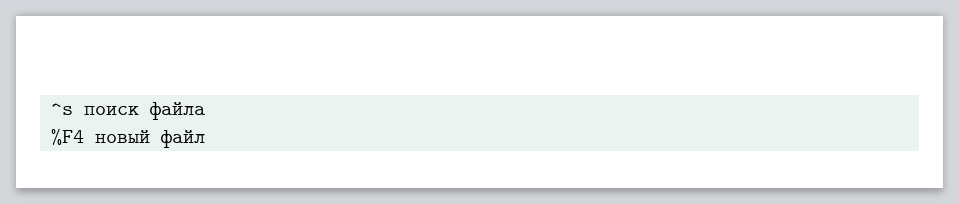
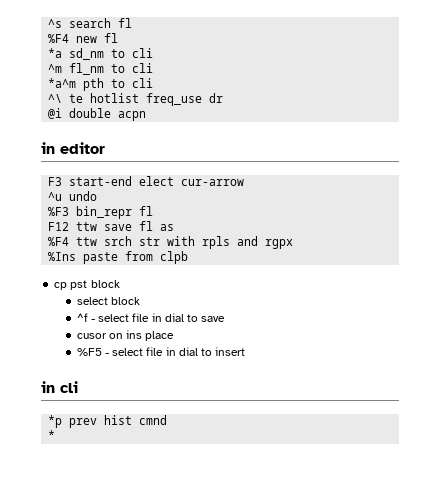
[83,102,205,120] [50,128,205,148] поиск файла // %F4 новый файл -> [69,18,133,28] [48,33,119,43] [48,48,154,60] [48,63,154,75] [48,78,154,91] [48,93,224,106] [48,108,147,121] [41,142,105,154] [48,176,245,186] [48,191,98,201] [48,206,154,219] [48,221,175,231] [48,236,294,249] [48,251,189,264] [54,280,120,290] [76,297,140,305] [76,313,226,322] [76,330,175,341] [76,347,246,356] [41,381,78,393] [48,415,168,428] [48,430,56,440] search fl // %F4 new fl // *a sd_nm to cli // ^m fl_nm to cli // *a^m pth to cli // ^\ te hotlist freq_use dr // @i double acpn // in editor // F3 start-end elect cur-arrow // ^u undo // %F3 bin_repr fl // F12 ttw save fl as // %F4 ttw srch str with rpls and rgpx // %Ins paste from clpb // cp pst block // select block // ^f - select file in dial to save // cusor on ins place // %F5 - select file in dial to insert // in cli // *p prev hist cmnd // *

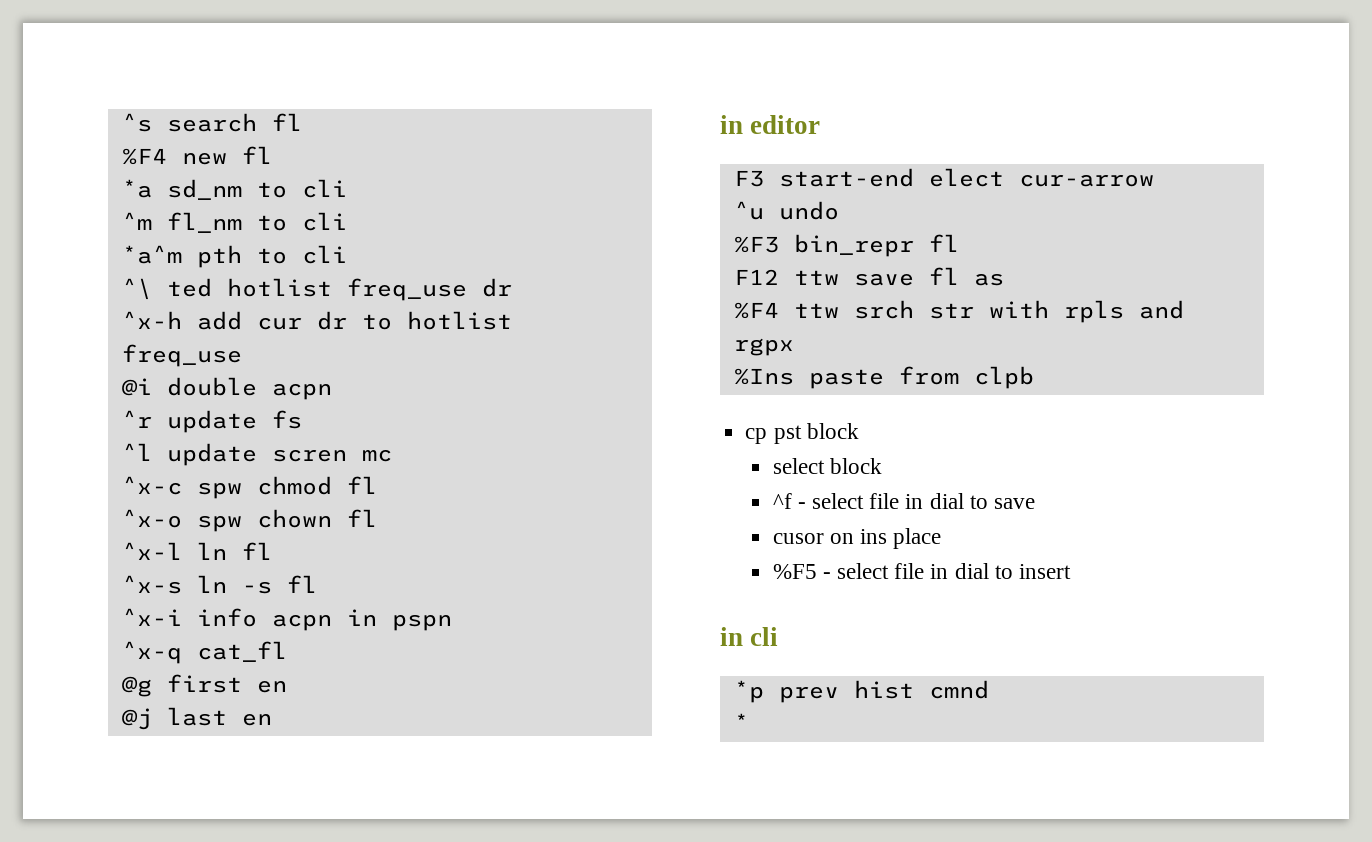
[69,94,84,103] te -> [166,278,212,297] ted
[48,108,147,121] @i double acpn -> [121,311,512,330] [121,344,242,367] [121,377,332,400] [121,410,302,433] [121,443,392,466] [121,476,377,499] [121,509,377,532] [121,542,272,560] [121,575,317,594] [121,608,452,631] [121,641,287,664] [121,674,287,697] [121,707,272,730] ^x-h add cur dr to hotlist freq_use // @i double acpn // ^r update fs // ^l update scren mc // ^x-c spw chmod fl // ^x-o spw chown fl // ^x-l ln fl // ^x-s ln -s fl // ^x-i info acpn in pspn // ^x-q cat_fl // @g first en // @j last en

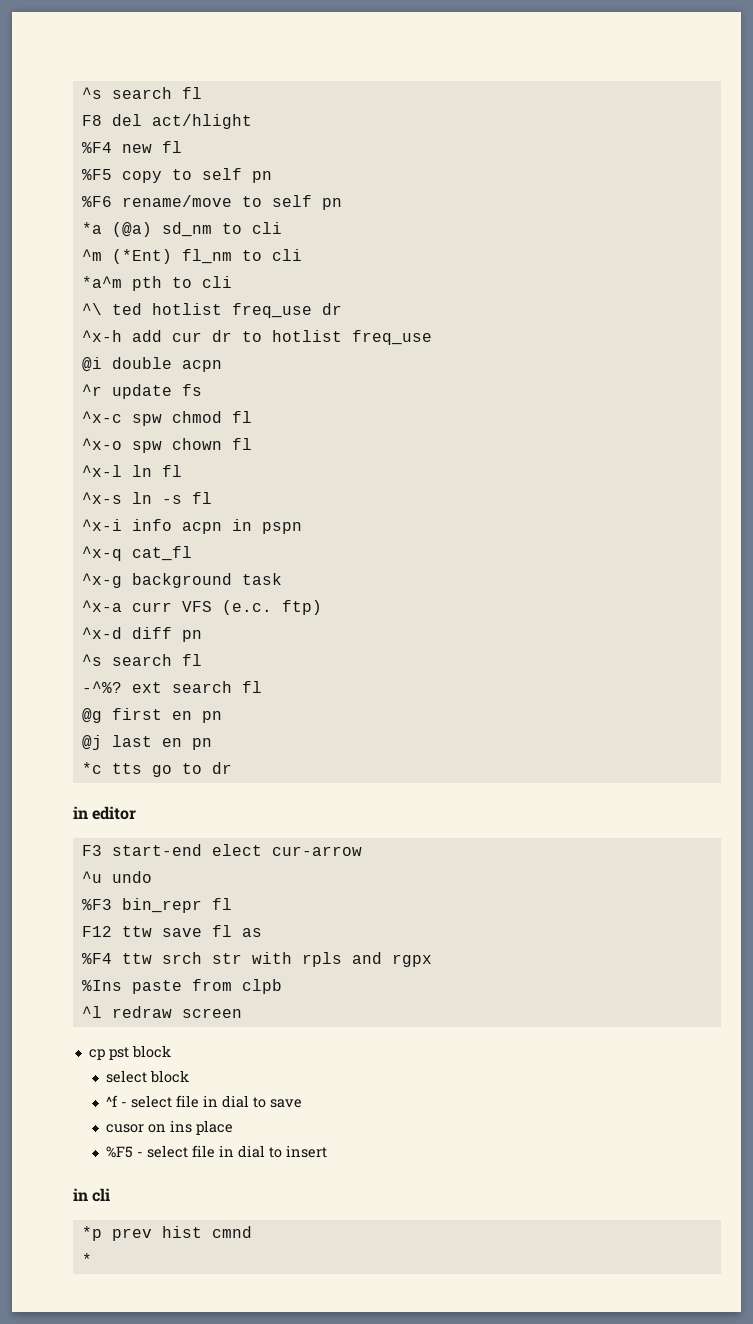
[121,113,302,132] ^s search fl -> [81,87,202,99] [81,114,252,129] ^s search fl // F8 del act/hlight
(272, 155) none -> [81,168,272,183] [81,195,342,210] // %F5 copy to self pn // %F6 rename/move to self pn
(152, 188) none -> [111,222,152,237] (@a)
(152, 221) none -> [111,249,172,264] (*Ent)
[121,443,392,466] // ^l update scren mc -> (202, 390) none
(287, 651) none -> [81,573,282,588] [81,600,322,615] [81,627,202,642] [81,654,202,666] [81,681,262,693] // ^x-g background task // ^x-a curr VFS (e.c. ftp) // ^x-d diff pn // ^s search fl // -^%? ext search fl
(287, 686) none -> [201,711,222,723] pn
(272, 719) none -> [191,738,212,750] [81,762,232,777] pn // *c tts go to dr
(1034, 377) none -> [81,1006,242,1018] // ^l redraw screen

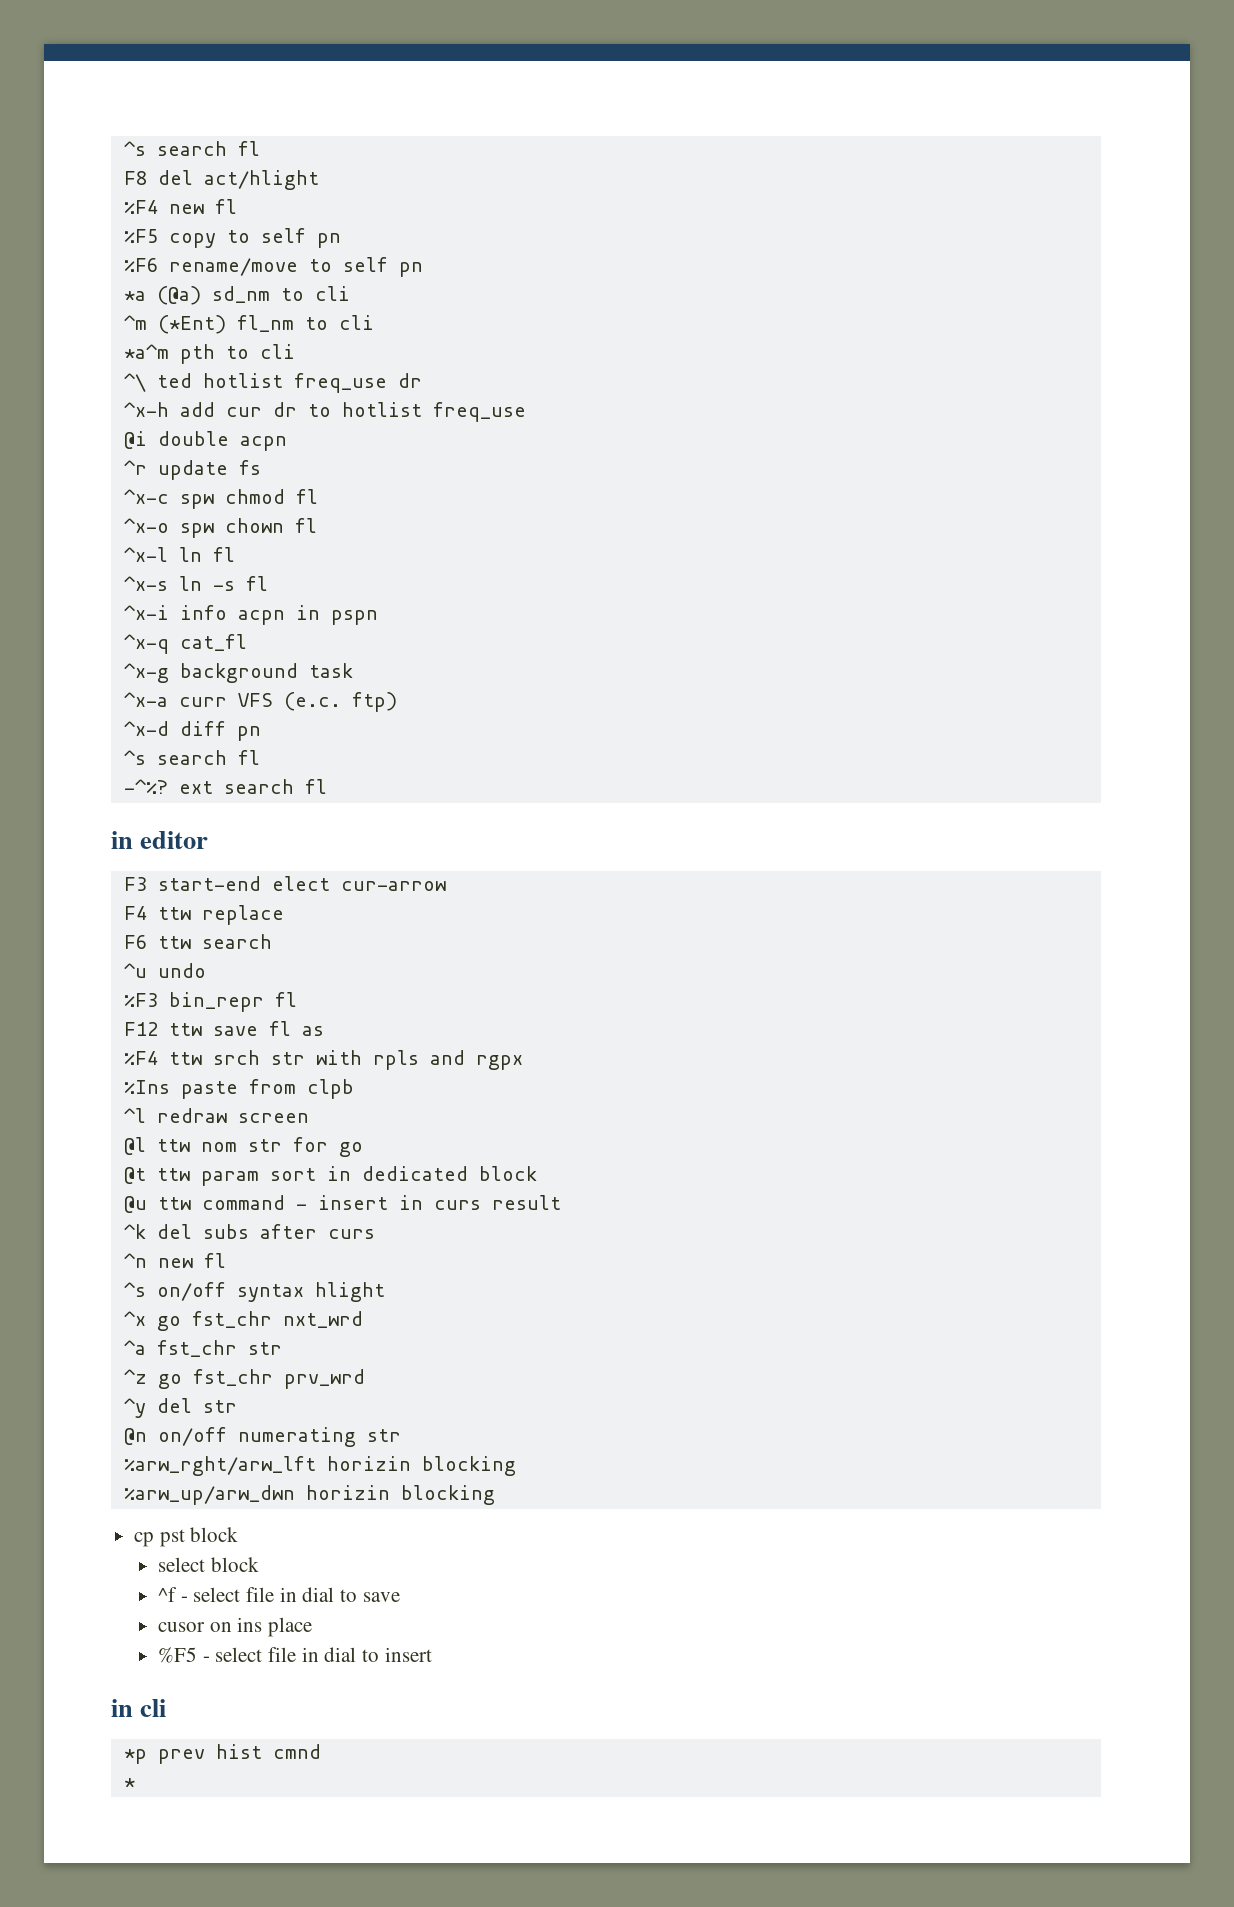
[81,708,222,723] [81,735,212,750] [81,762,232,777] // @g first en pn // @j last en pn // *c tts go to dr -> (327, 786) none
(362, 851) none -> [123,905,284,925] [123,934,272,949] // F4 ttw replace // F6 ttw search
(242, 1013) none -> [123,1137,363,1157] [123,1166,537,1186] [123,1195,561,1213] [123,1224,375,1239] [123,1253,226,1268] [123,1282,385,1302] [123,1311,363,1331] [123,1340,282,1357] [123,1369,365,1389] [123,1398,237,1418] [123,1427,401,1447] [123,1456,516,1476] [123,1485,495,1505] // @l ttw nom str for go // @t ttw param sort in dedicated block // @u ttw command - insert in curs result // ^k del subs after curs // ^n new fl // ^s on/off syntax hlight // ^x go fst_chr nxt_wrd // ^a fst_chr str // ^z go fst_chr prv_wrd // ^y del str // @n on/off numerating str // %arw_rght/arw_lft horizin blocking // %arw_up/arw_dwn horizin blocking

